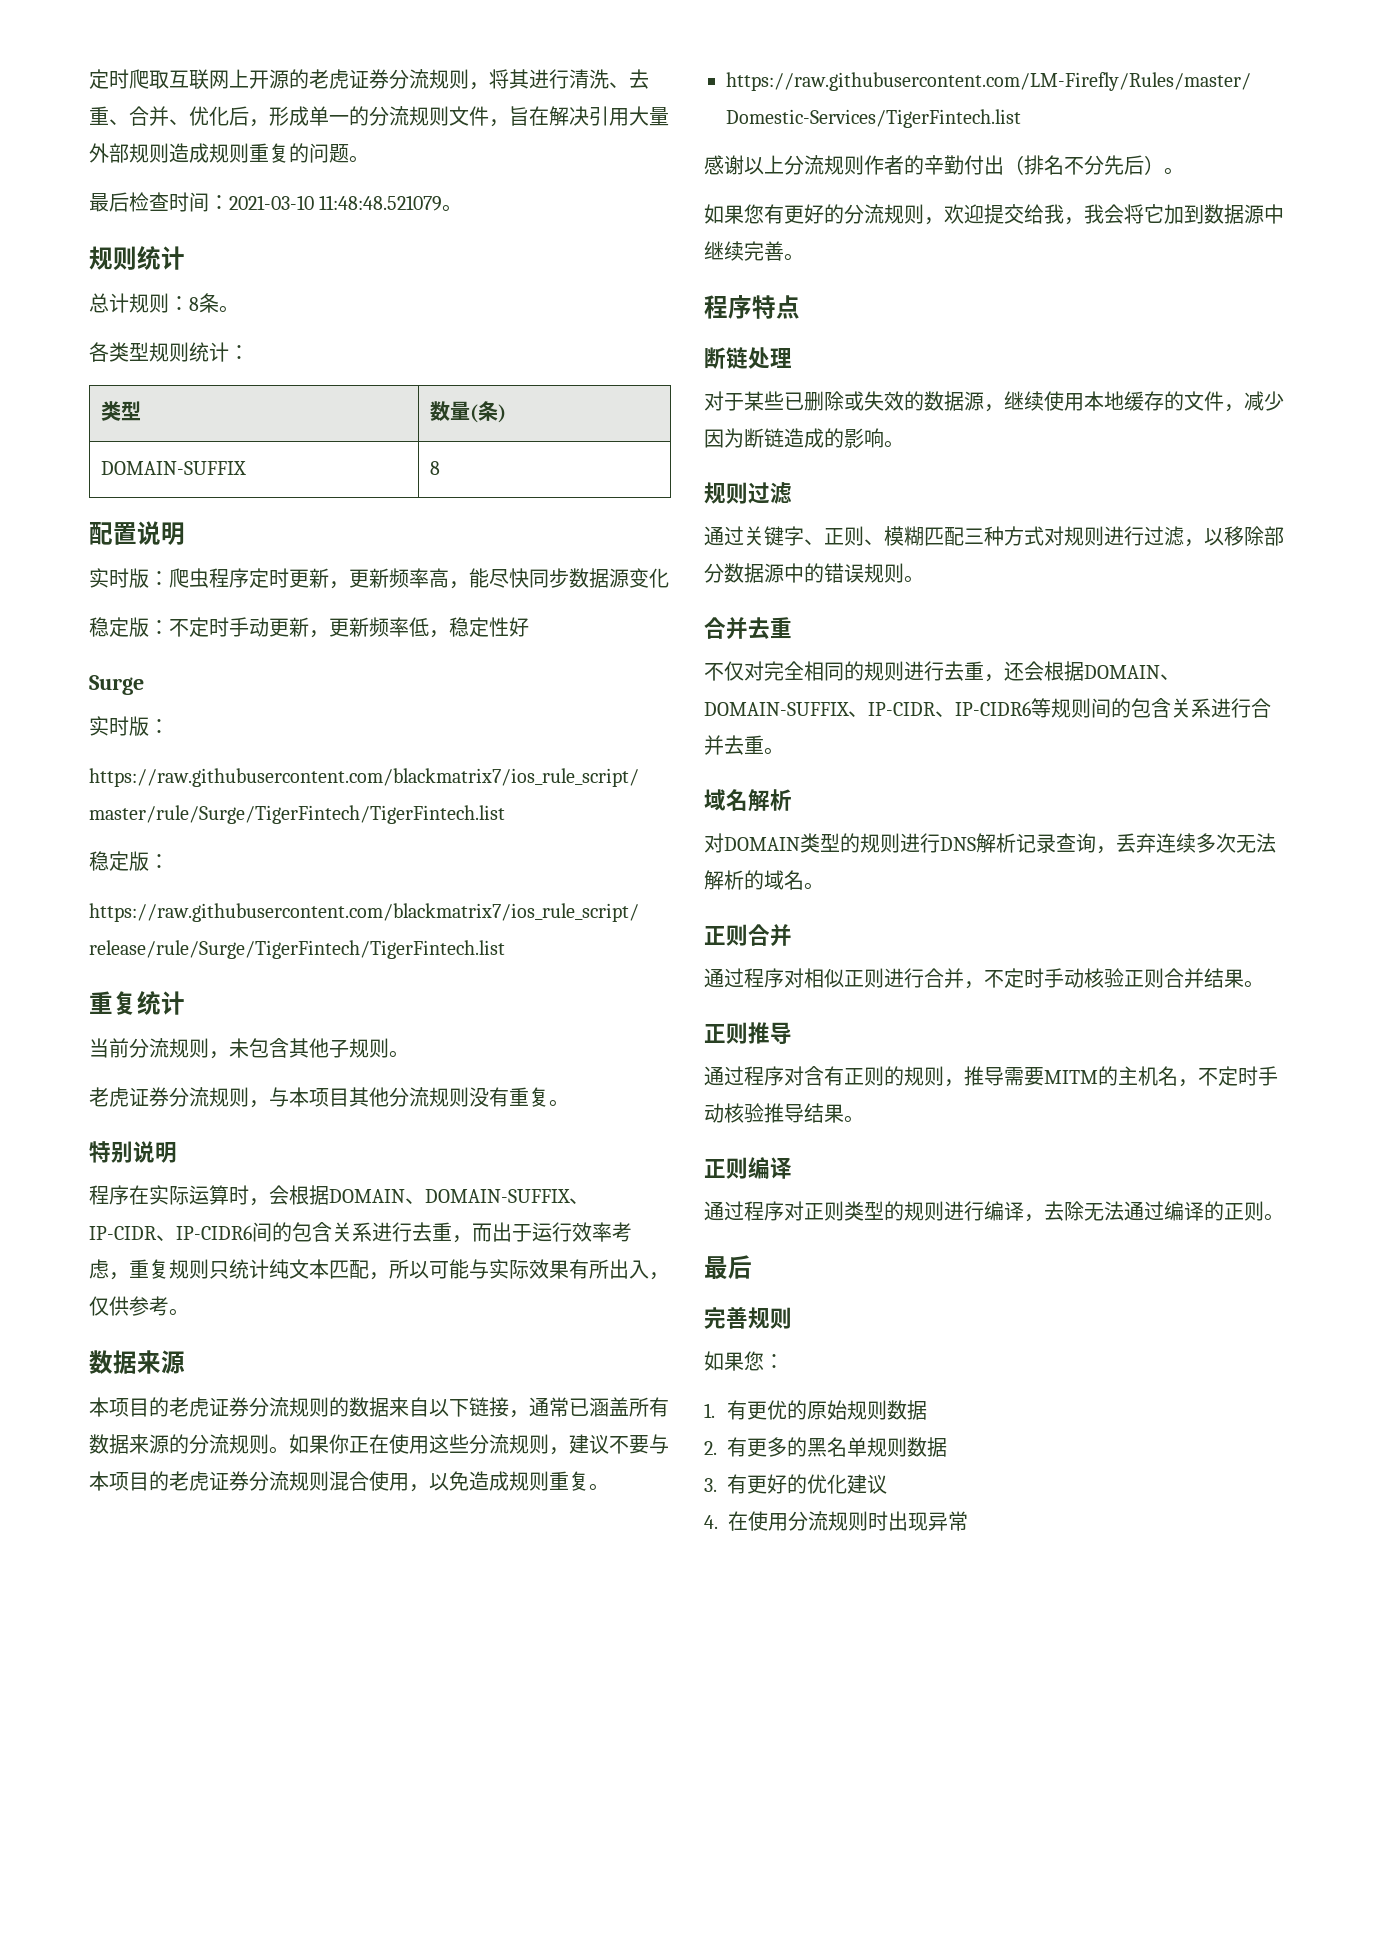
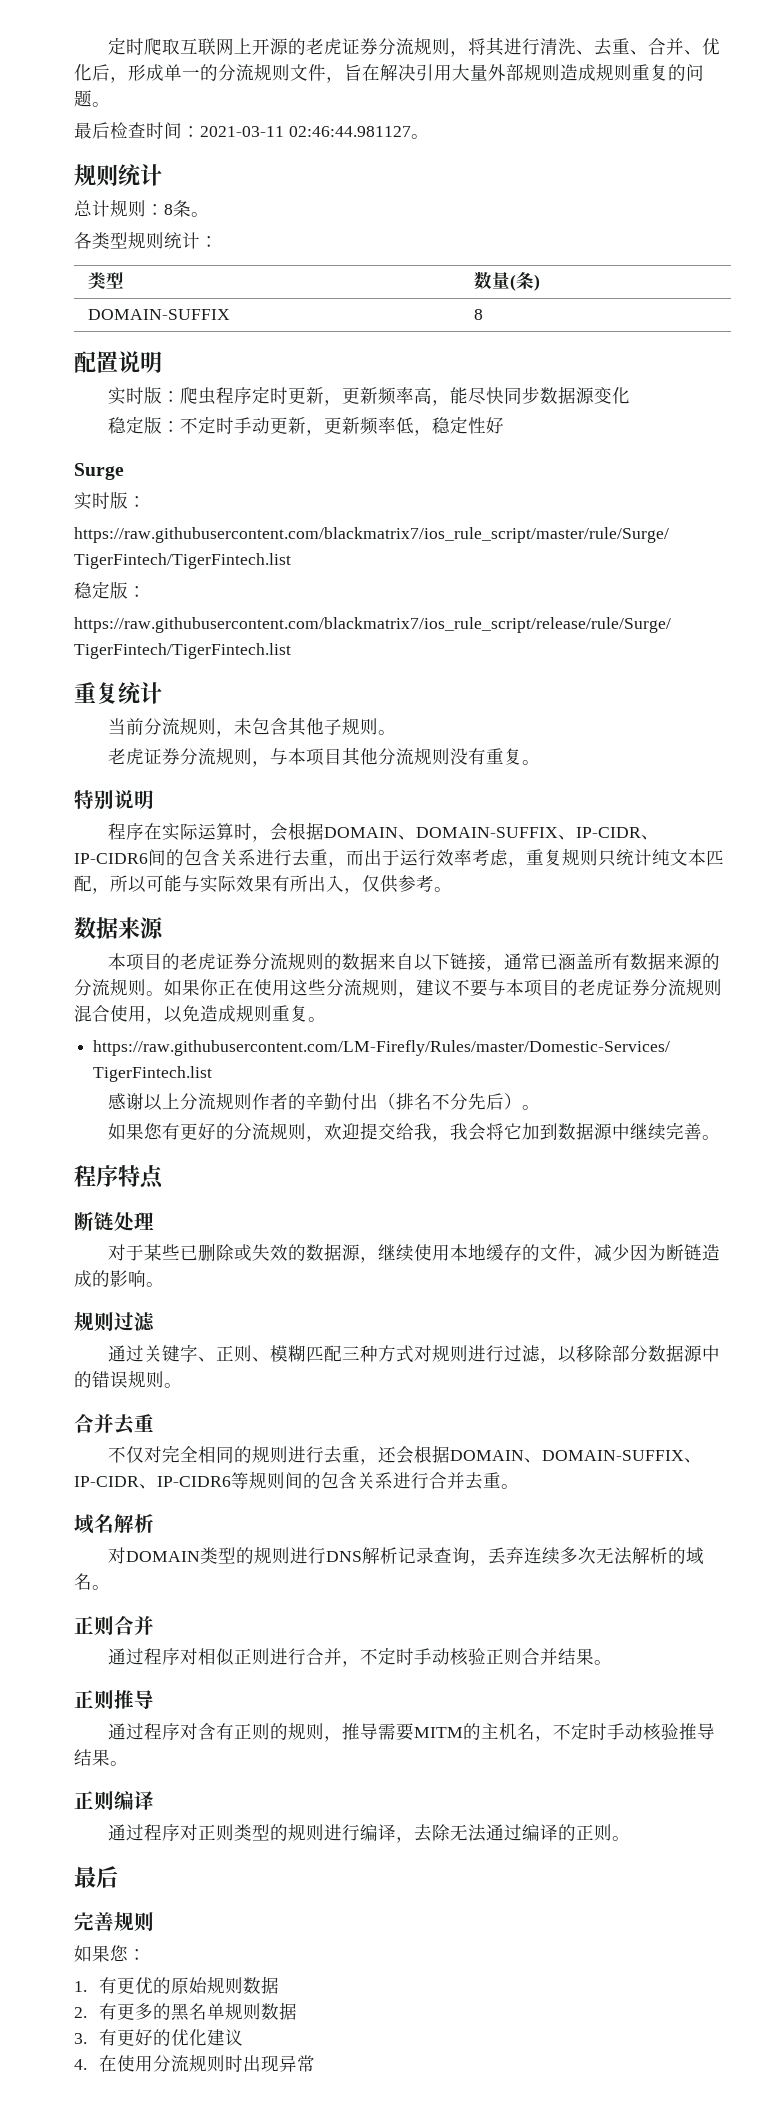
[229,195,443,211] 2021-03-10 11:48:48.521079 -> [200,126,411,137] 2021-03-11 02:46:44.981127

